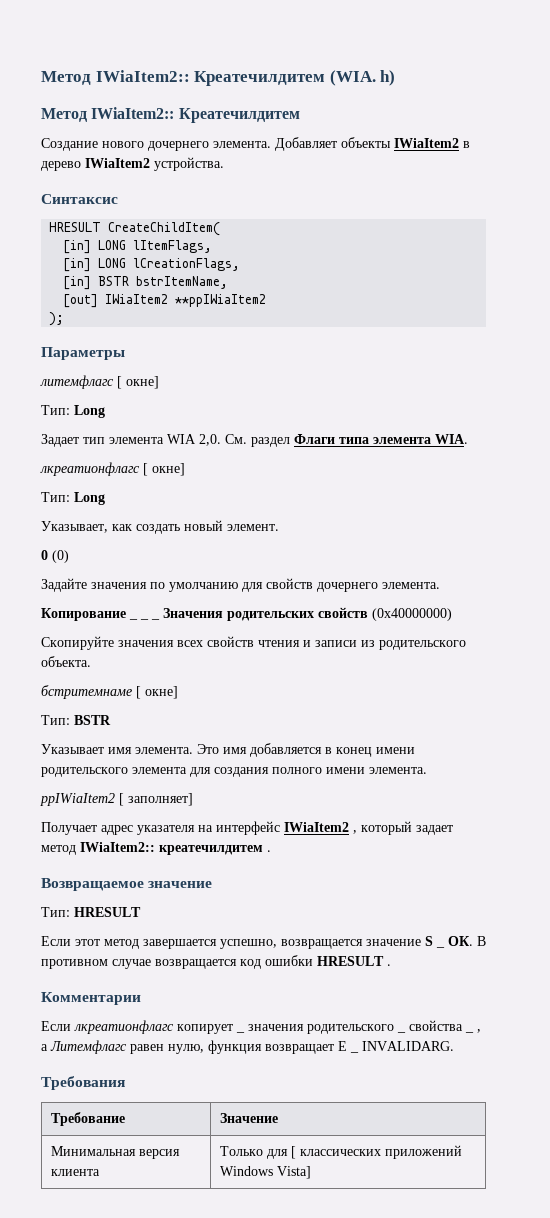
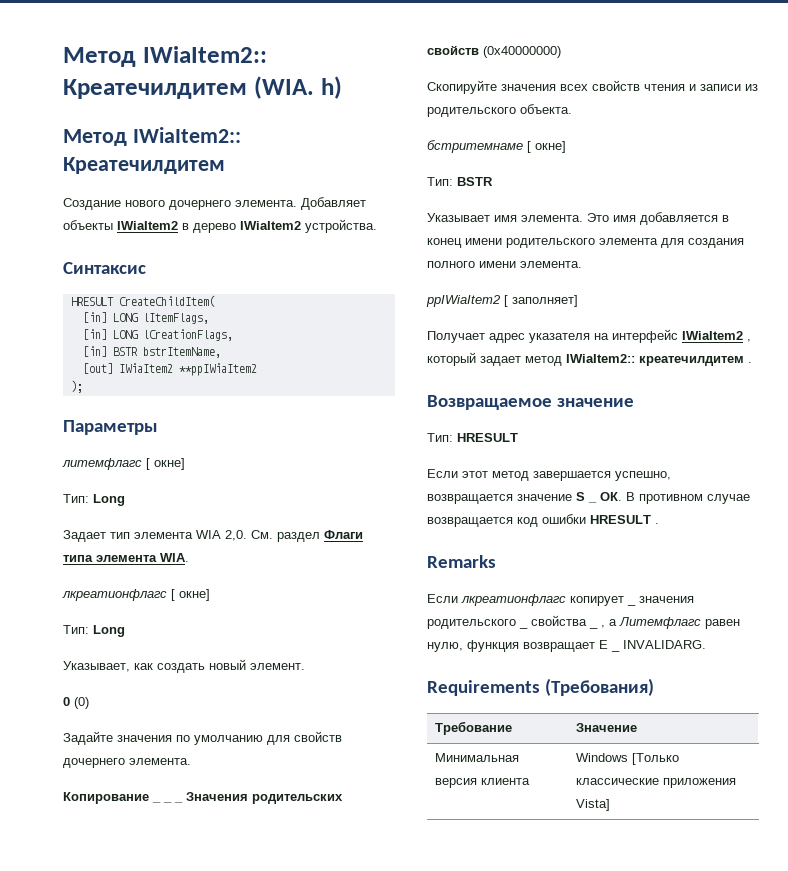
[41,992,141,1005] Комментарии -> [427,555,496,568] Remarks
[41,1076,125,1090] Требования -> [427,678,654,696] Requirements (Требования)
[220,1145,463,1159] [220,1166,274,1176] Только для [ классических приложений Windows -> [576,753,680,765] [576,778,737,788] Windows [Только классические приложения

